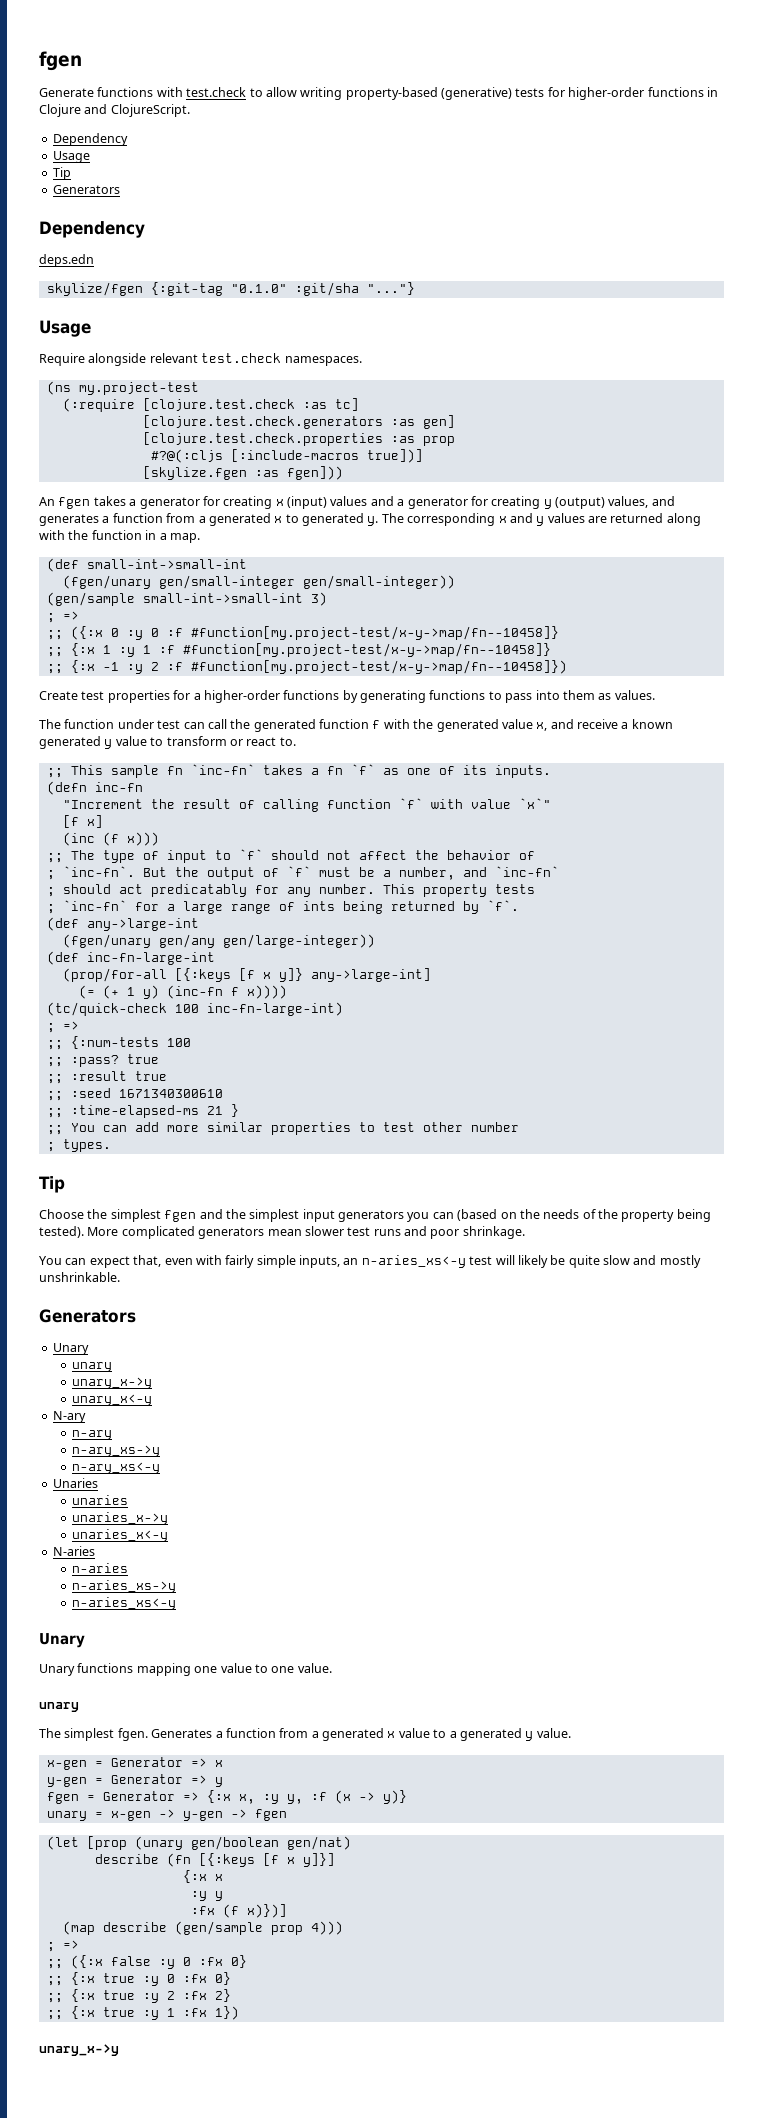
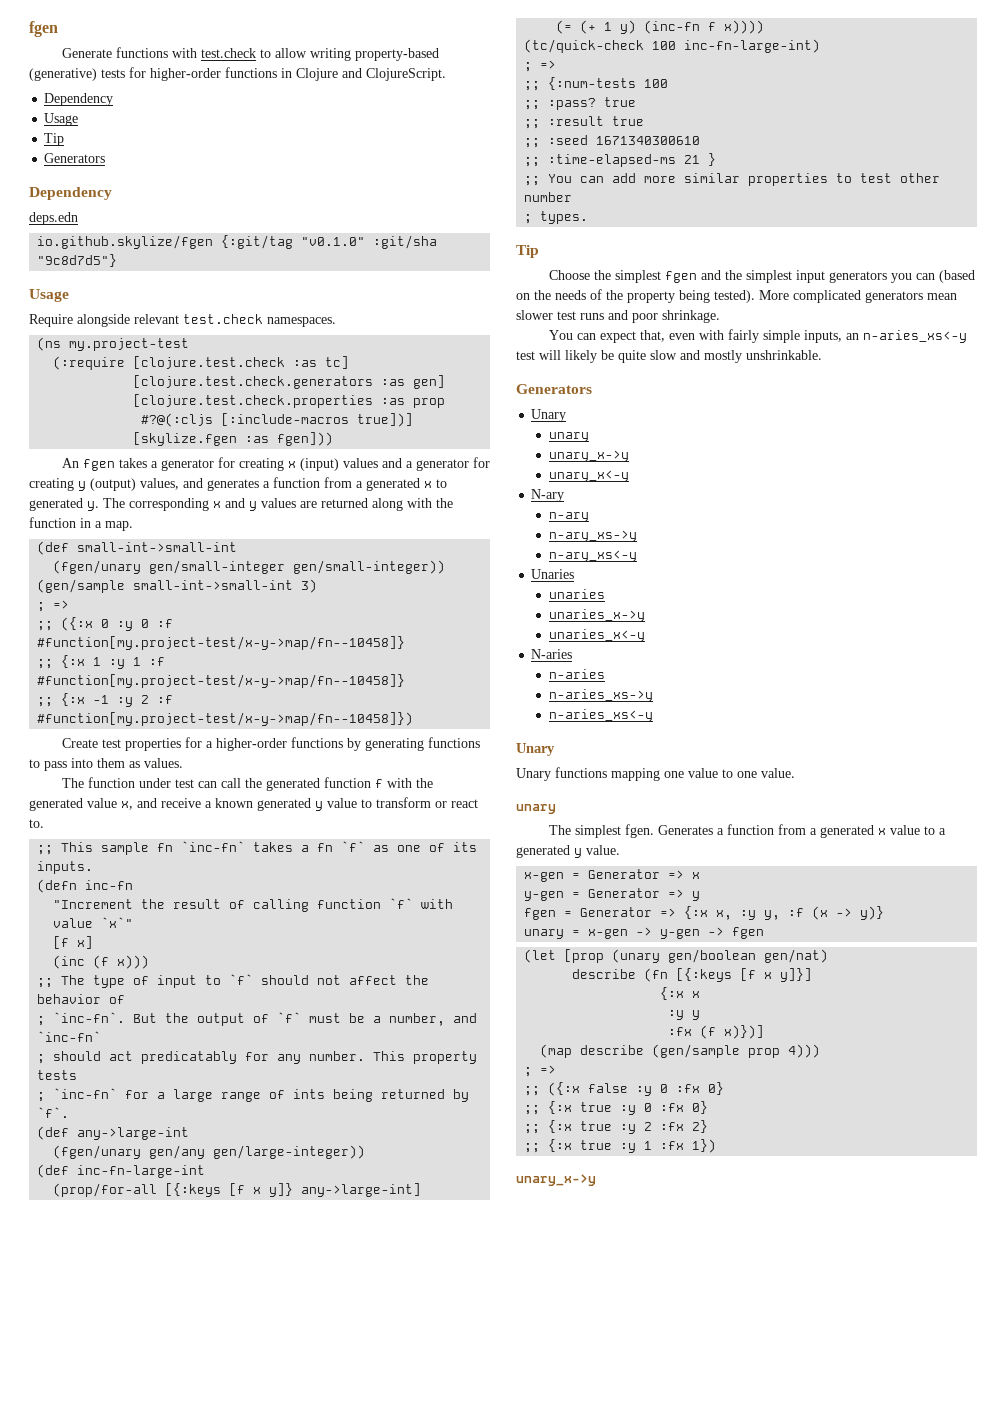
[46,282,415,296] skylize/fgen {:git-tag "0.1.0" :git/sha "..."} -> [37,235,438,249] [37,254,118,267] io.github.skylize/fgen {:git/tag "v0.1.0" :git/sha "9c8d7d5"}

